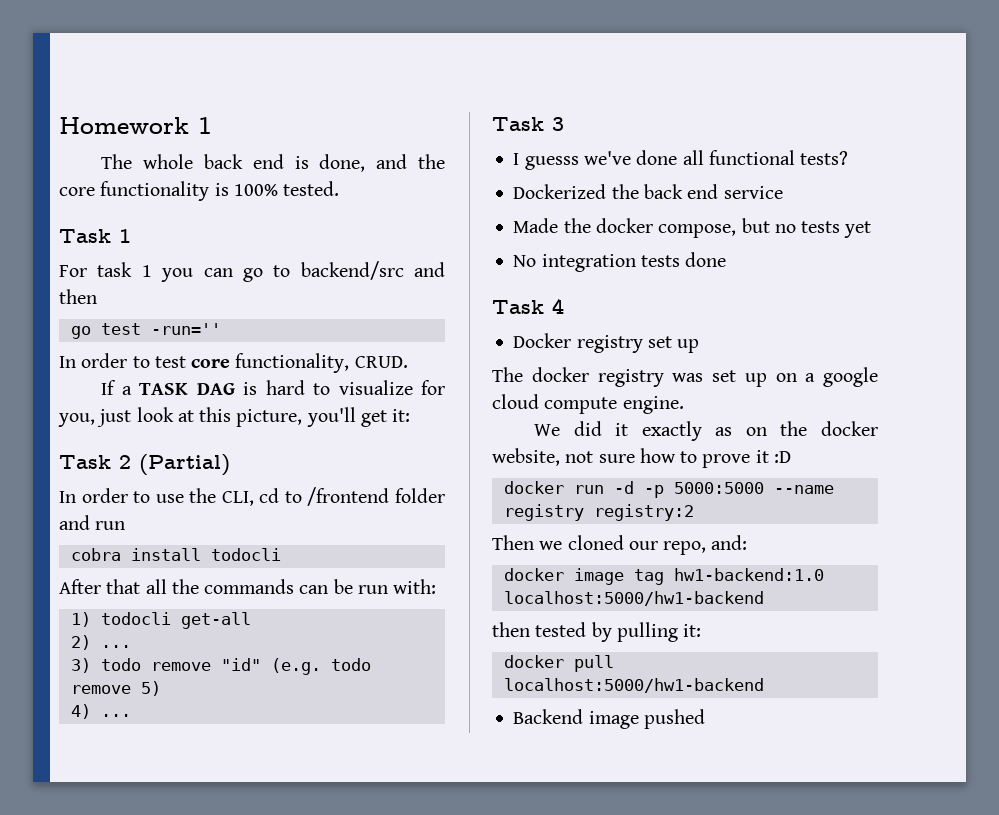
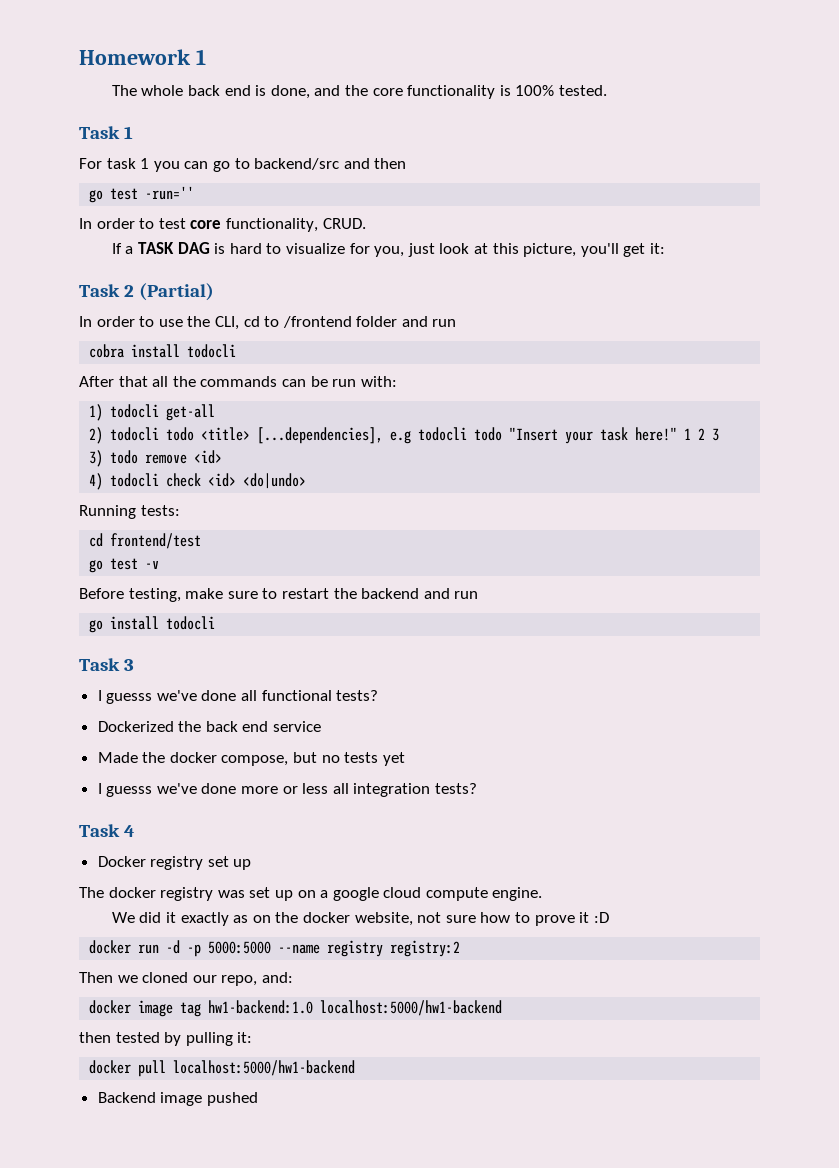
[100,645,131,648] [70,658,371,675] [70,681,161,696] [70,704,131,719] ... // 3) todo remove "id" (e.g. todo remove 5) // 4) ... -> [110,427,720,444] [89,450,223,467] [89,473,307,490] [79,505,180,519] [89,533,202,549] [89,558,160,573] [79,588,479,602] [89,616,216,633] todocli todo <title> [...dependencies], e.g todocli todo "Insert your task here!" 1 2 3 // 3) todo remove <id> // 4) todocli check <id> <do|undo> // Running tests: // cd frontend/test // go test -v // Before testing, make sure to restart the backend and run // go install todocli
[513,252,727,272] No integration tests done -> [97,783,478,797] I guesss we've done more or less all integration tests?

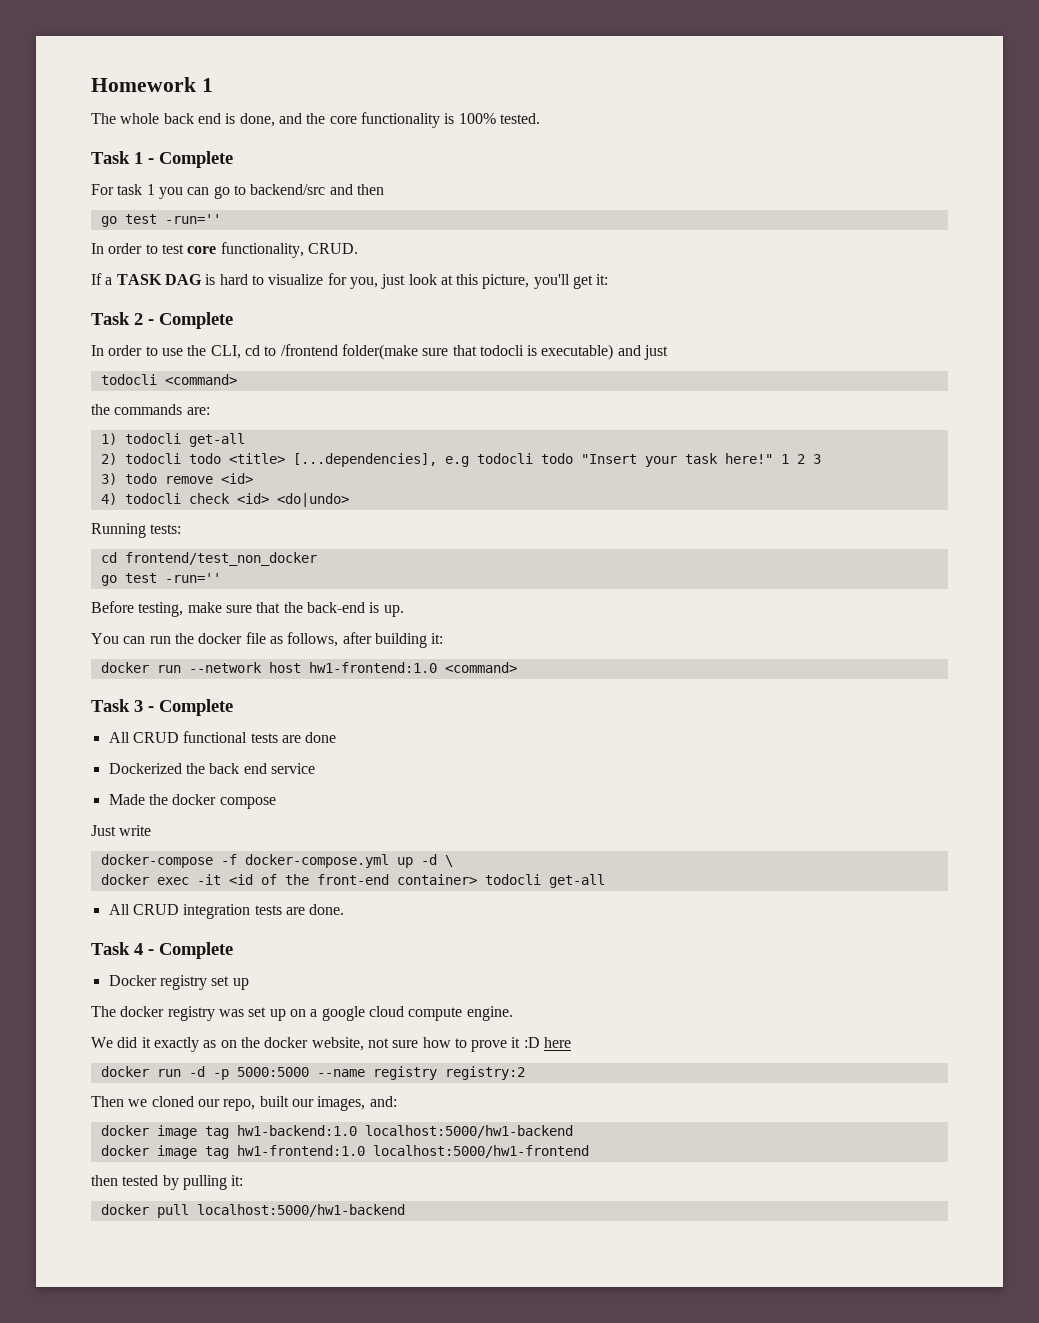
(134, 132) none -> [148,151,233,168] - Complete
[139,283,215,301] (Partial) -> [148,312,233,329] - Complete
[356,316,457,327] [89,344,237,358] [79,376,397,387] folder and run // cobra install todocli // After that all the commands can be run with: -> [341,344,669,360] [100,374,237,385] [91,404,210,415] folder(make sure that todocli is executable) and just // todocli <command> // the commands are:
[110,533,202,549] [89,558,160,573] frontend/test // go test -v -> [124,552,317,566] [100,573,221,586] frontend/test_non_docker // go test -run=''
[262,588,479,599] [89,616,216,633] [79,658,135,671] [97,690,379,704] to restart the backend and run // go install todocli // Task 3 // I guesss we've done all functional tests? -> [256,602,404,617] [91,632,444,648] [100,662,517,673] [91,699,233,716] [108,731,337,743] that the back-end is up. // You can run the docker file as follows, after building it: // docker run --network host hw1-frontend:1.0 <command> // Task 3 - Complete // All CRUD functional tests are done
[221,752,405,766] [97,783,478,797] compose, but no tests yet // I guesss we've done more or less all integration tests? -> [219,797,276,809] [91,825,152,836] [100,854,453,868] [100,874,605,888] [108,904,345,919] compose // Just write // docker-compose -f docker-compose.yml up -d \ // docker exec -it <id of the front-end container> todocli get-all // All CRUD integration tests are done.
(136, 831) none -> [148,942,233,959] - Complete
(609, 917) none -> [544,1037,572,1048] here
(258, 980) none -> [259,1096,366,1111] built our images,
(503, 1008) none -> [100,1145,589,1159] // docker image tag hw1-frontend:1.0 localhost:5000/hw1-frontend
[97,1092,258,1106] // Backend image pushed -> (405, 1210) none

